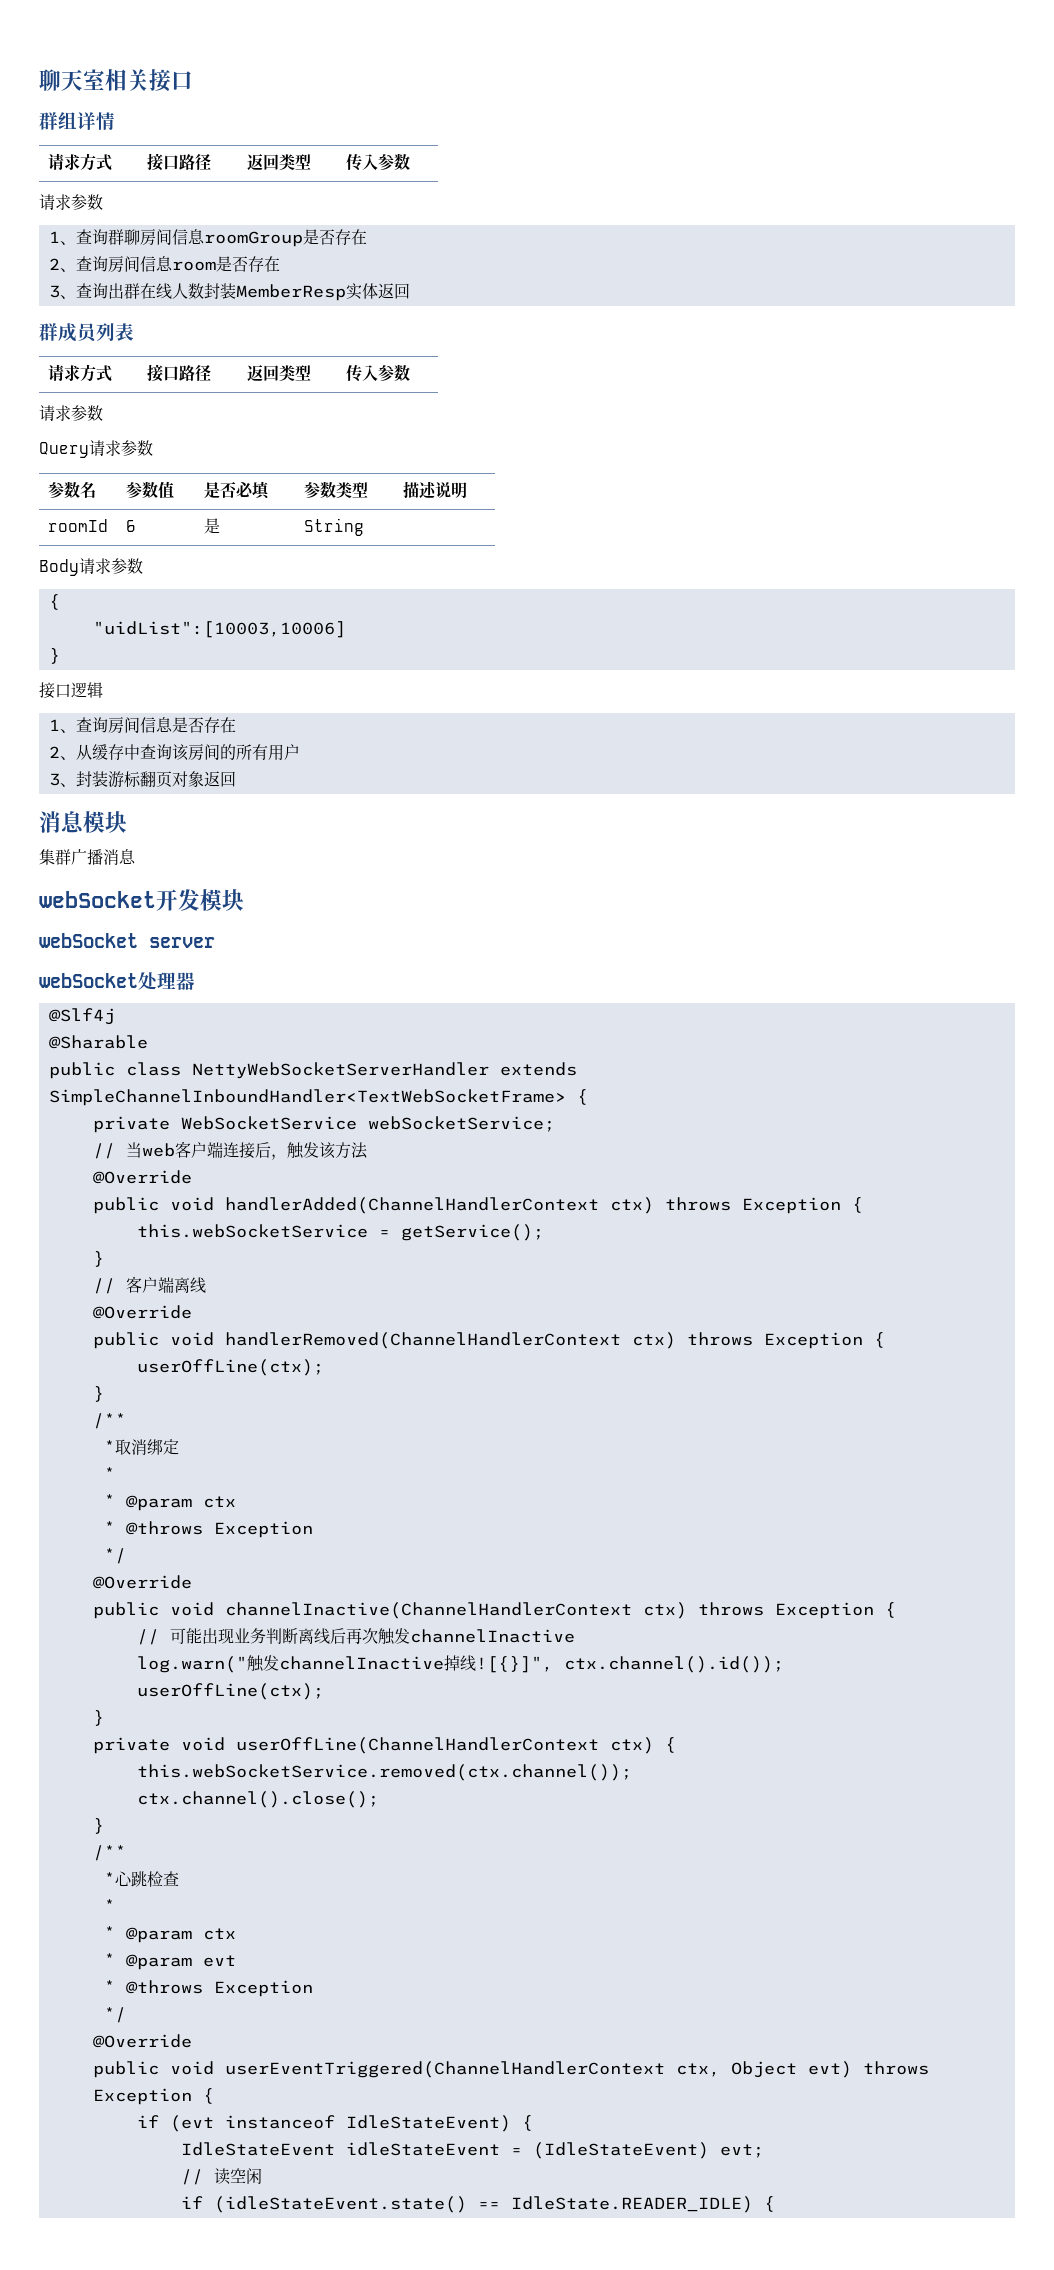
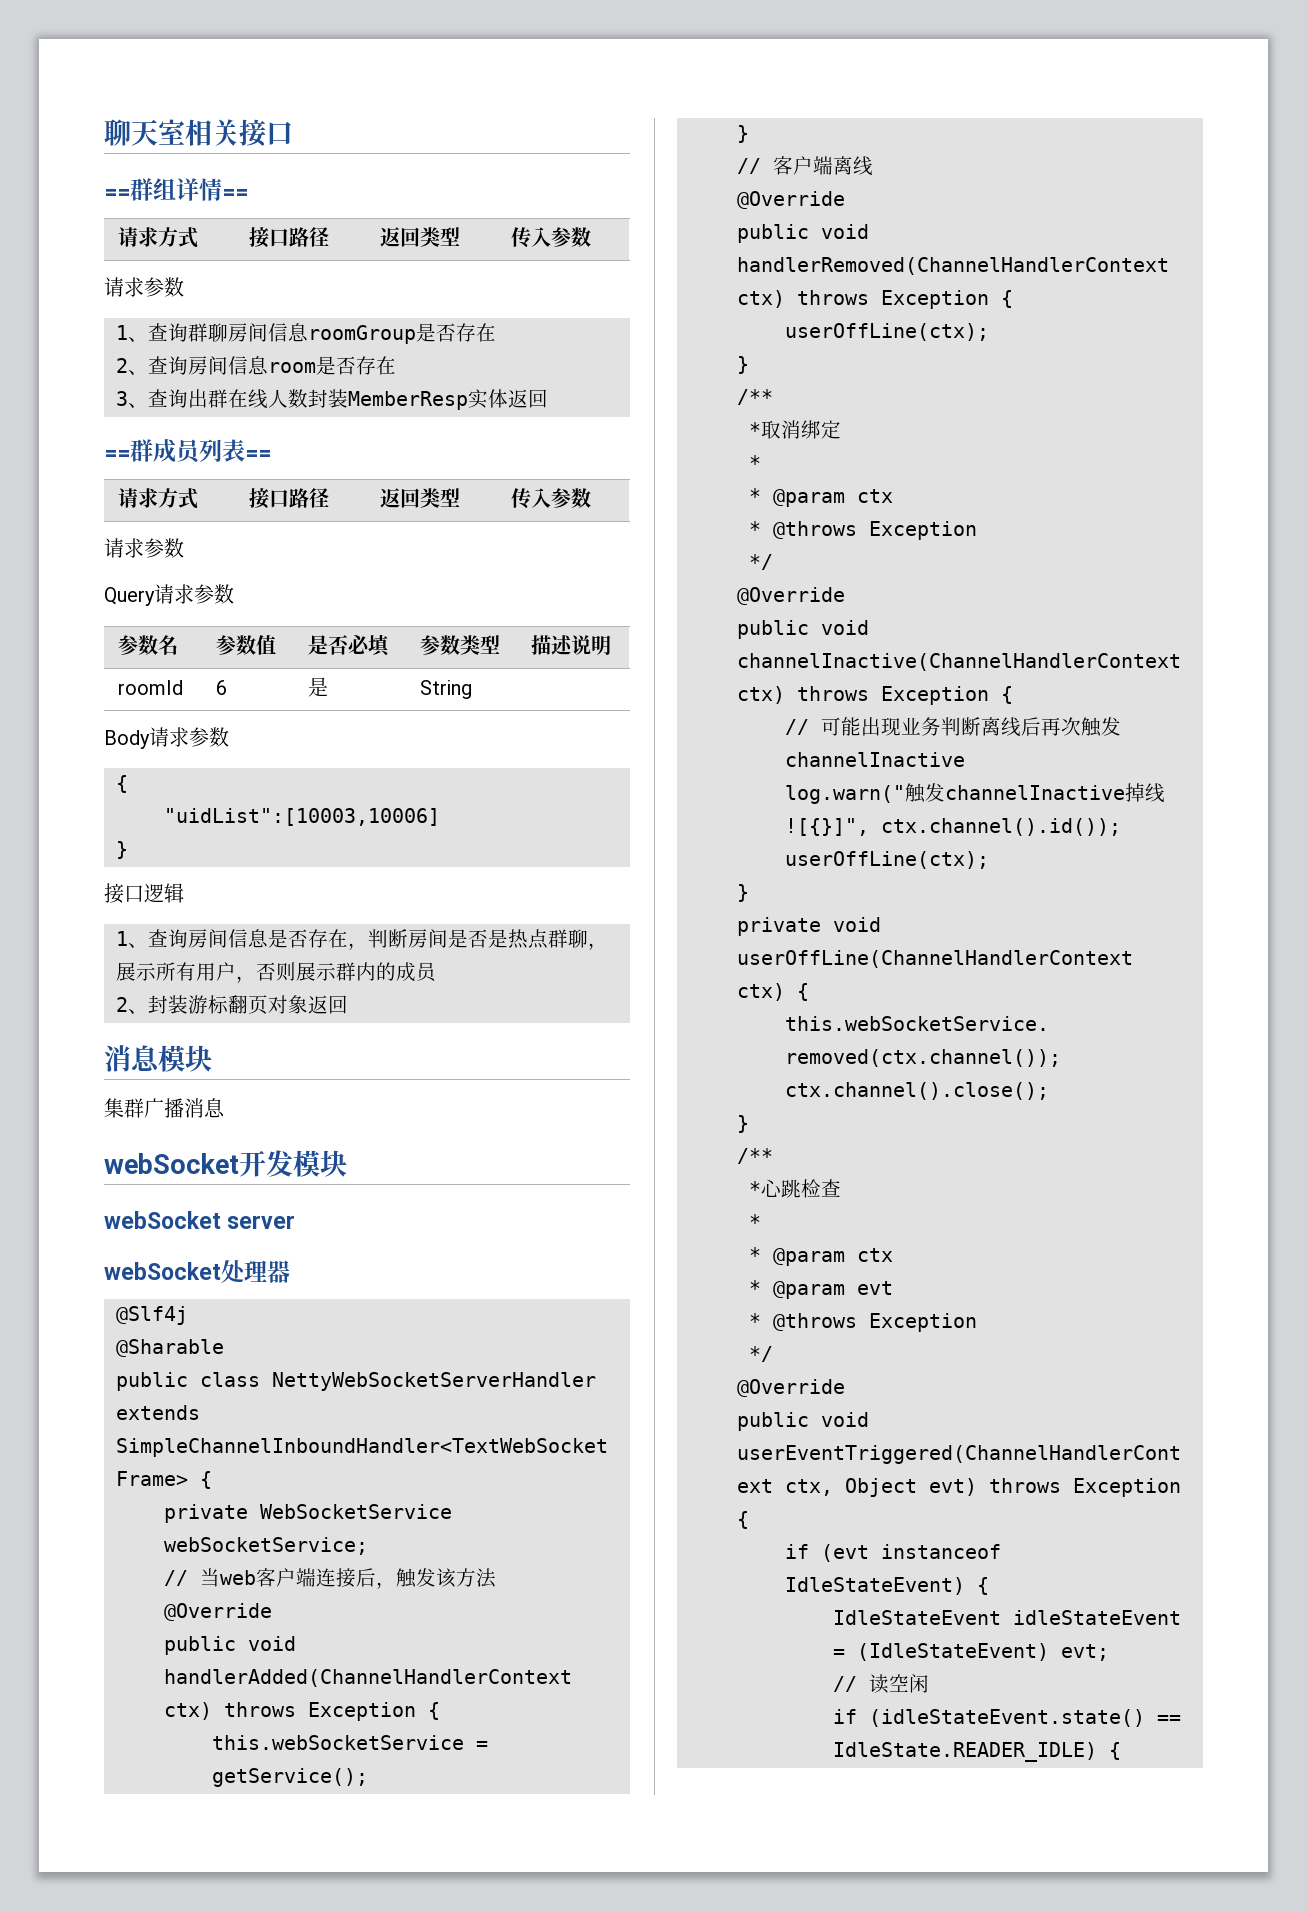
(193, 81) none -> [104,189,130,198] ==
(115, 121) none -> [222,189,248,198] ==
(410, 291) none -> [104,450,130,459] ==
(134, 332) none -> [245,450,271,459] ==
[48,744,300,761] [48,773,60,786] // 2、从缓存中查询该房间的所有用户 // 3 -> [348,929,608,950] [116,962,437,983] [116,997,128,1012] ，判断房间是否是热点群聊，展示所有用户，否则展示群内的成员 // 2

